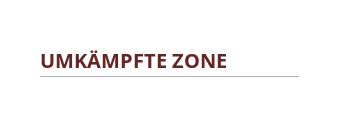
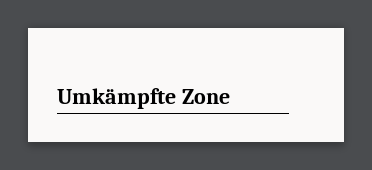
[40,50,228,68] UMKÄMPFTE ZONE -> [57,88,230,109] Umkämpfte Zone

